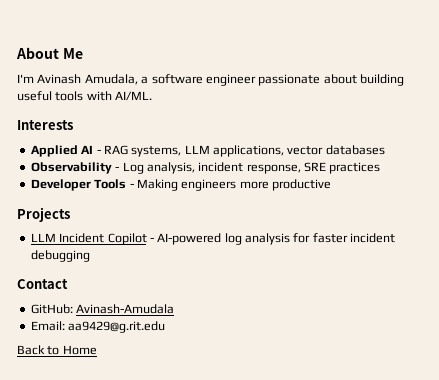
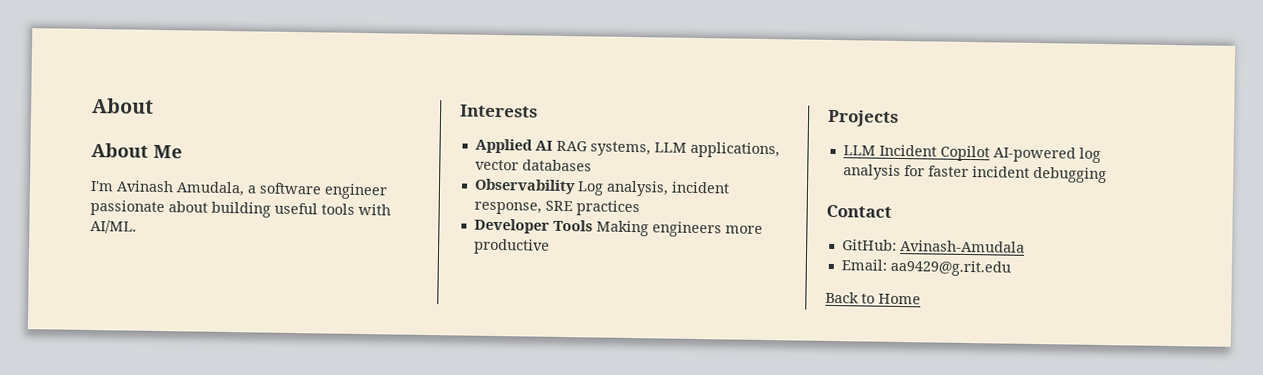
[16,47,59,59] About -> [92,97,154,114] [91,142,149,158] About // About
[96,149,101,154] - -> (553, 145) none
[115,166,120,171] - -> (576, 186) none
[129,183,134,188] - -> (593, 225) none
[149,237,154,242] - -> (990, 153) none

